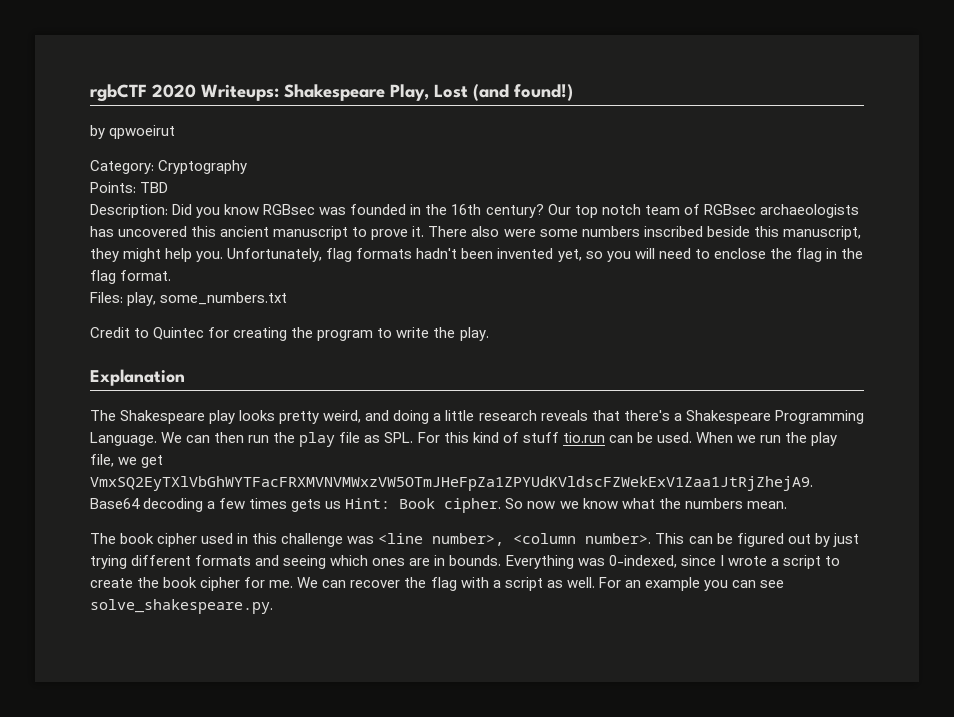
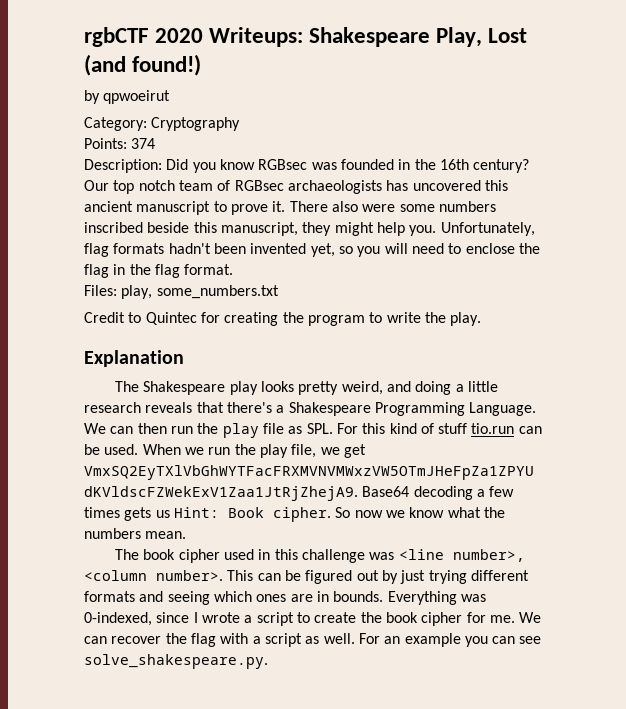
[140,182,169,193] TBD -> [131,138,156,149] 374

